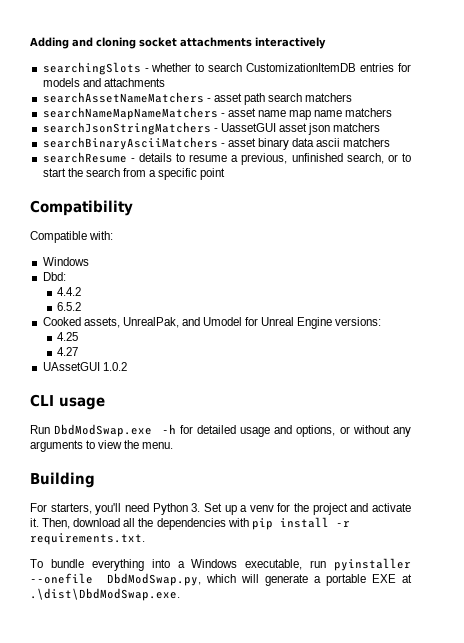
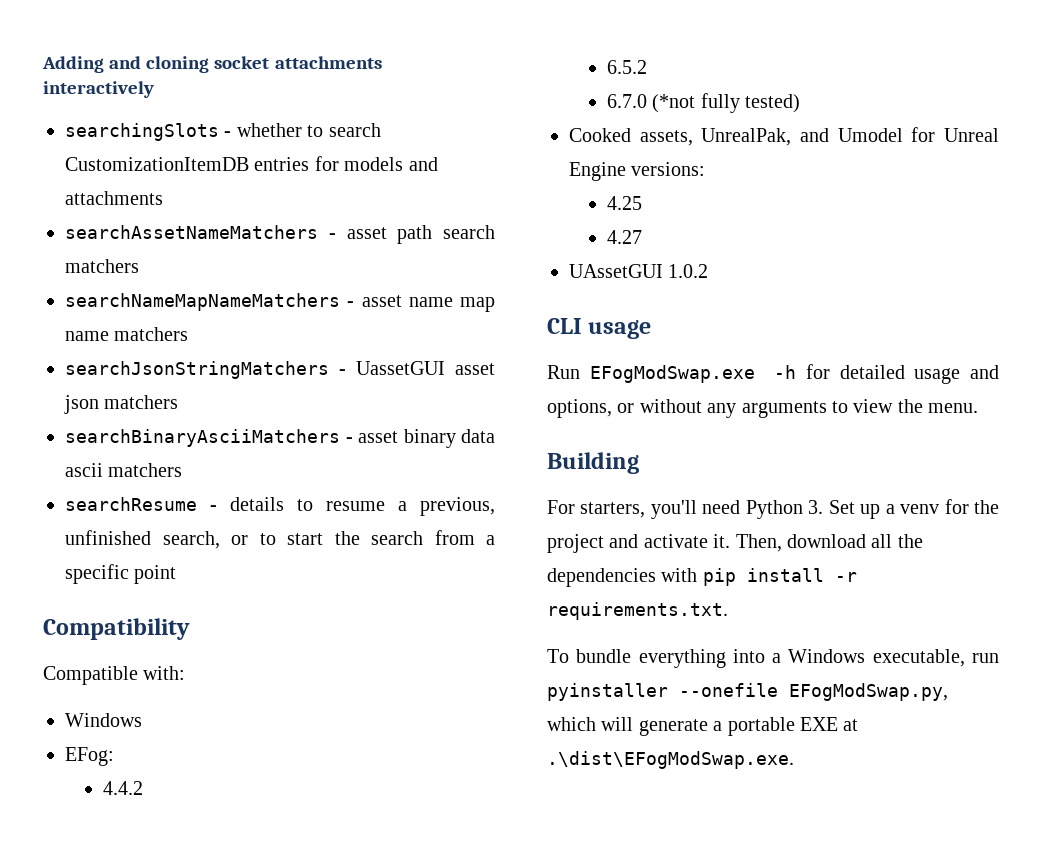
[42,272,66,281] Dbd: -> [65,747,114,766] EFog:
(82, 306) none -> [607,93,801,113] // 6.7.0 (*not fully tested)
[54,424,153,437] DbdModSwap.exe -> [589,365,755,383] EFogModSwap.exe
[106,573,201,586] DbdModSwap.py, -> [789,683,948,701] EFogModSwap.py,
[30,588,180,601] .\dist\DbdModSwap.exe. -> [547,751,794,769] .\dist\EFogModSwap.exe.

